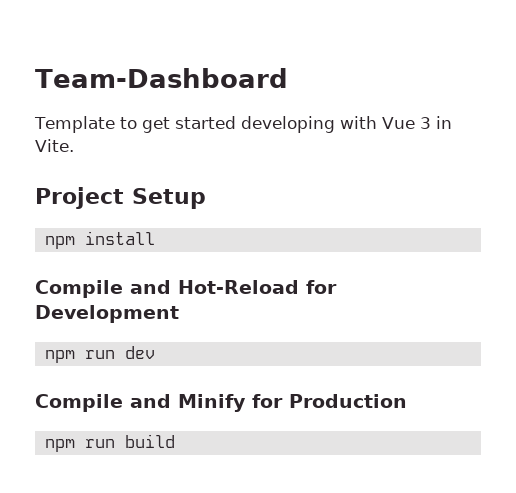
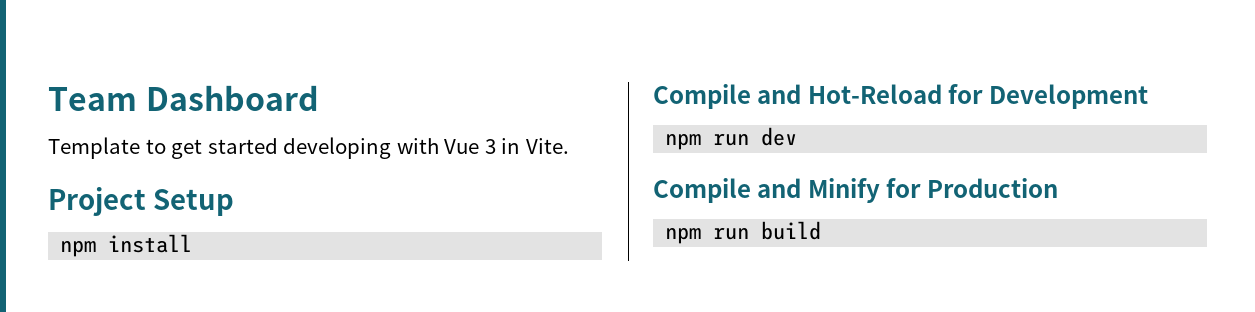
[35,68,288,88] Team-Dashboard -> [48,85,319,111] Team Dashboard

